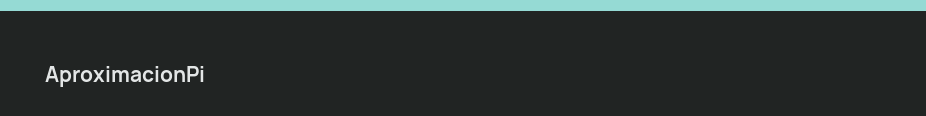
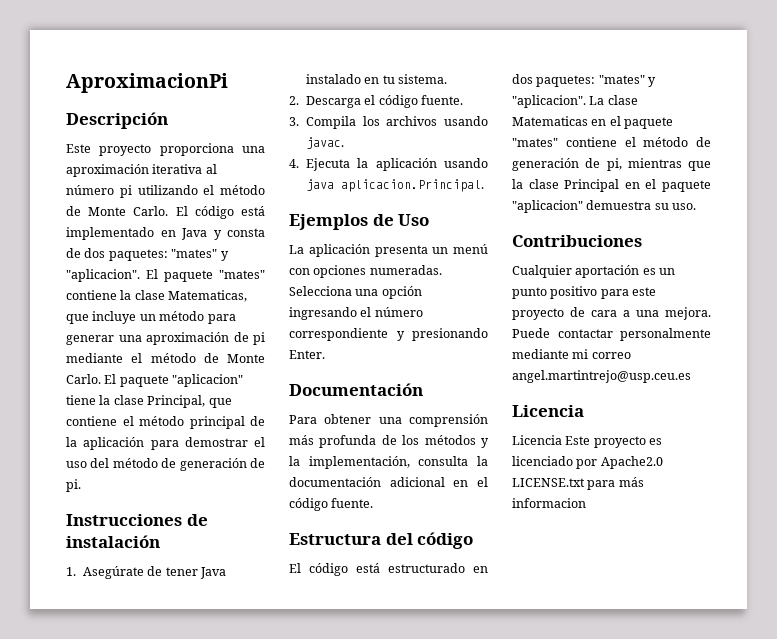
(205, 76) none -> [66,112,168,129] [66,143,265,156] [66,164,217,177] [66,185,265,198] [66,206,265,219] [66,227,265,240] [66,248,229,261] [66,269,265,282] [66,290,248,302] [66,311,236,324] [66,332,265,345] [66,353,265,363] [66,374,244,387] [66,395,232,408] [66,416,265,429] [66,437,265,450] [66,458,265,471] [66,479,81,492] [66,514,208,526] [66,535,160,548] [66,566,226,579] [305,74,447,84] [289,95,463,108] [289,116,488,129] [305,137,344,149] [289,158,488,171] [305,179,484,192] [289,214,430,230] [289,244,488,257] [289,265,442,278] [289,286,422,299] [289,307,423,320] [289,328,488,341] [289,350,325,359] [289,383,423,396] [289,414,488,427] [289,435,489,448] [289,456,488,469] [289,477,488,487] [289,498,374,511] [289,532,474,549] [289,563,488,576] [512,74,657,87] [512,95,638,108] [512,116,674,129] [512,137,711,147] [512,158,711,171] [512,179,711,192] [512,200,697,213] [512,235,642,247] [512,265,676,278] [512,286,657,299] [512,307,711,320] [512,328,711,341] [512,349,631,359] [512,370,691,383] [512,405,584,417] [512,435,663,448] [512,456,663,469] [512,477,644,490] [512,498,586,508] // Descripción // Este proyecto proporciona una aproximación iterativa al número pi utilizando el método de Monte Carlo. El código está implementado en Java y consta de dos paquetes: "mates" y "aplicacion". El paquete "mates" contiene la clase Matematicas, que incluye un método para generar una aproximación de pi mediante el método de Monte Carlo. El paquete "aplicacion" tiene la clase Principal, que contiene el método principal de la aplicación para demostrar el uso del método de generación de pi. // Instrucciones de instalación // 1. Asegúrate de tener Java instalado en tu sistema. // 2. Descarga el código fuente. // 3. Compila los archivos usando javac. // 4. Ejecuta la aplicación usando java aplicacion.Principal. // Ejemplos de Uso // La aplicación presenta un menú con opciones numeradas. Selecciona una opción ingresando el número correspondiente y presionando Enter. // Documentación // Para obtener una comprensión más profunda de los métodos y la implementación, consulta la documentación adicional en el código fuente. // Estructura del código // El código está estructurado en dos paquetes: "mates" y "aplicacion". La clase Matematicas en el paquete "mates" contiene el método de generación de pi, mientras que la clase Principal en el paquete "aplicacion" demuestra su uso. // Contribuciones // Cualquier aportación es un punto positivo para este proyecto de cara a una mejora. Puede contactar personalmente mediante mi correo angel.martintrejo@usp.ceu.es // Licencia // Licencia Este proyecto es licenciado por Apache2.0 LICENSE.txt para más informacion

